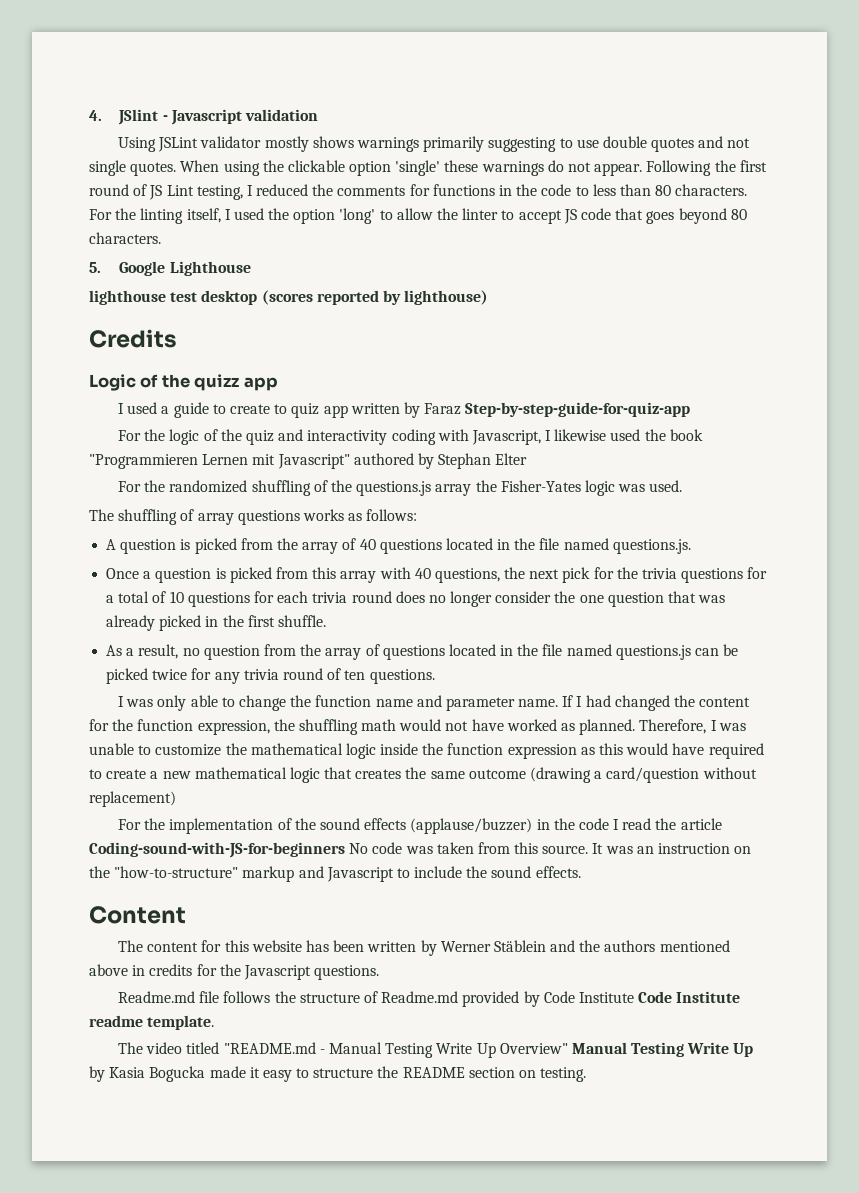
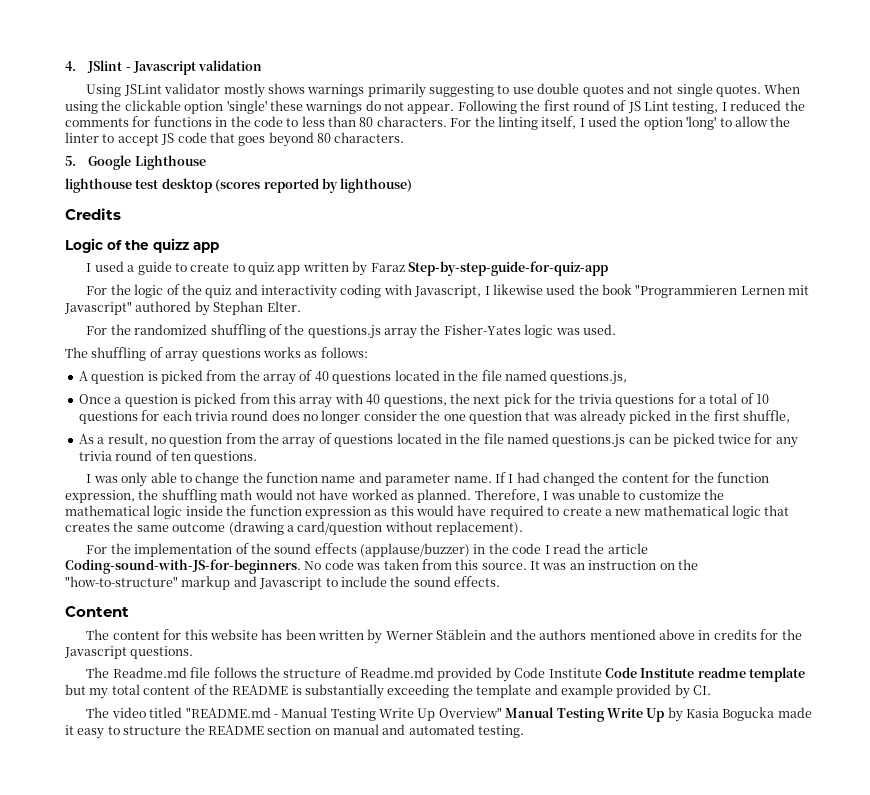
[495,453,528,465] Elter -> [266,301,301,312] Elter.
[612,539,691,554] questions.js. -> [550,371,628,385] questions.js,
[277,615,326,627] shuffle. -> [742,410,790,423] shuffle,
[89,791,176,807] replacement) -> [436,521,523,535] replacement).
[89,842,345,858] Coding-sound-with-JS-for-beginners -> [65,559,301,574] Coding-sound-with-JS-for-beginners.
(380, 972) none -> [86,667,110,678] The
[147,1015,215,1030] template. -> [749,667,806,682] [65,684,711,699] template but my total content of the README is substantially exceeding the template and example provided by CI.
(537, 1074) none -> [333,724,475,735] manual and automated

